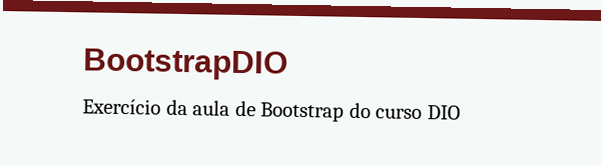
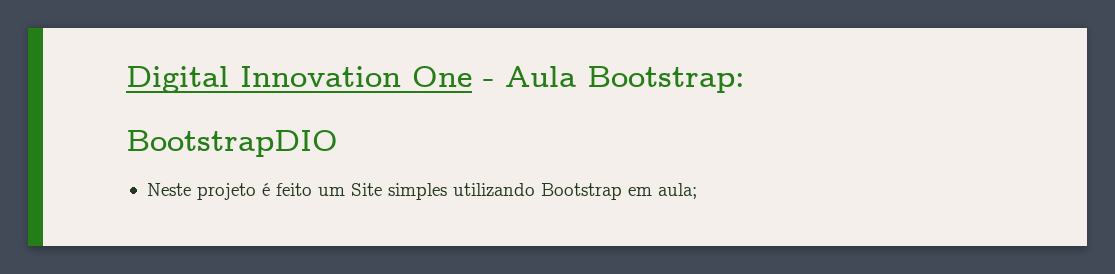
[83,48,289,81] [82,98,461,122] BootstrapDIO // Exercício da aula de Bootstrap do curso DIO -> [126,66,745,93] [126,130,338,157] [146,183,697,200] Digital Innovation One - Aula Bootstrap: // BootstrapDIO // Neste projeto é feito um Site simples utilizando Bootstrap em aula;

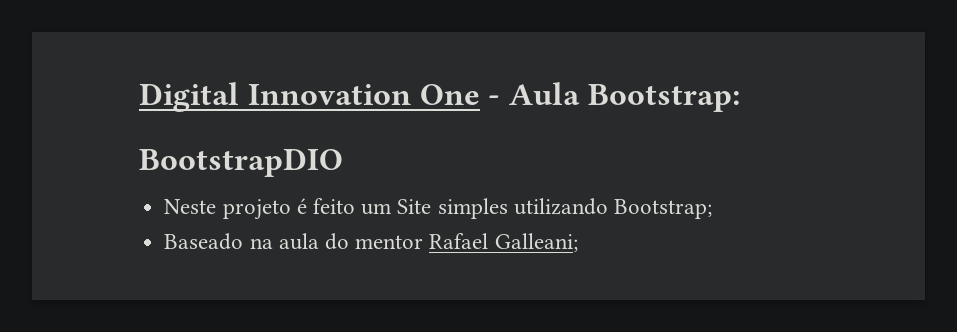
[540,183,697,200] Bootstrap em aula; -> [613,199,712,219] [164,233,578,252] Bootstrap; // Baseado na aula do mentor Rafael Galleani;

